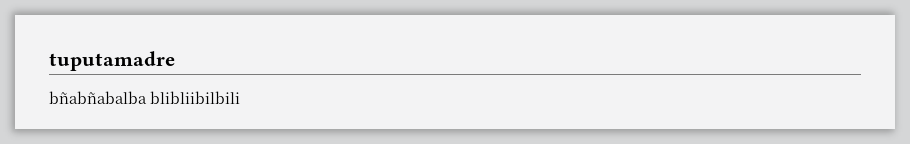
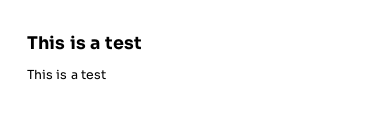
[49,51,175,71] [49,91,241,104] tuputamadre // bñabñabalba blibliibilbili -> [27,35,143,50] [27,69,107,80] This is a test // This is a test

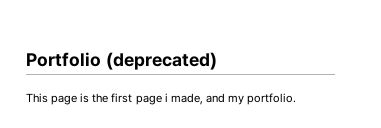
[27,35,143,50] [27,69,107,80] This is a test // This is a test -> [26,52,217,70] [26,93,297,105] Portfolio (deprecated) // This page is the first page i made, and my portfolio.

